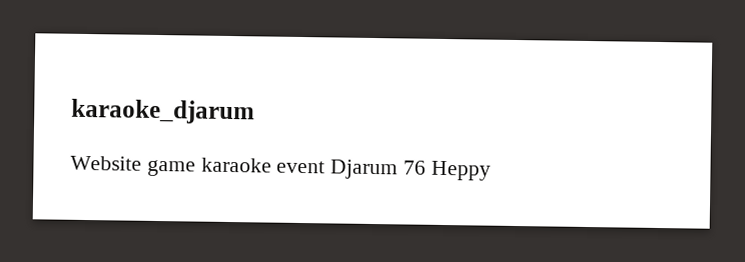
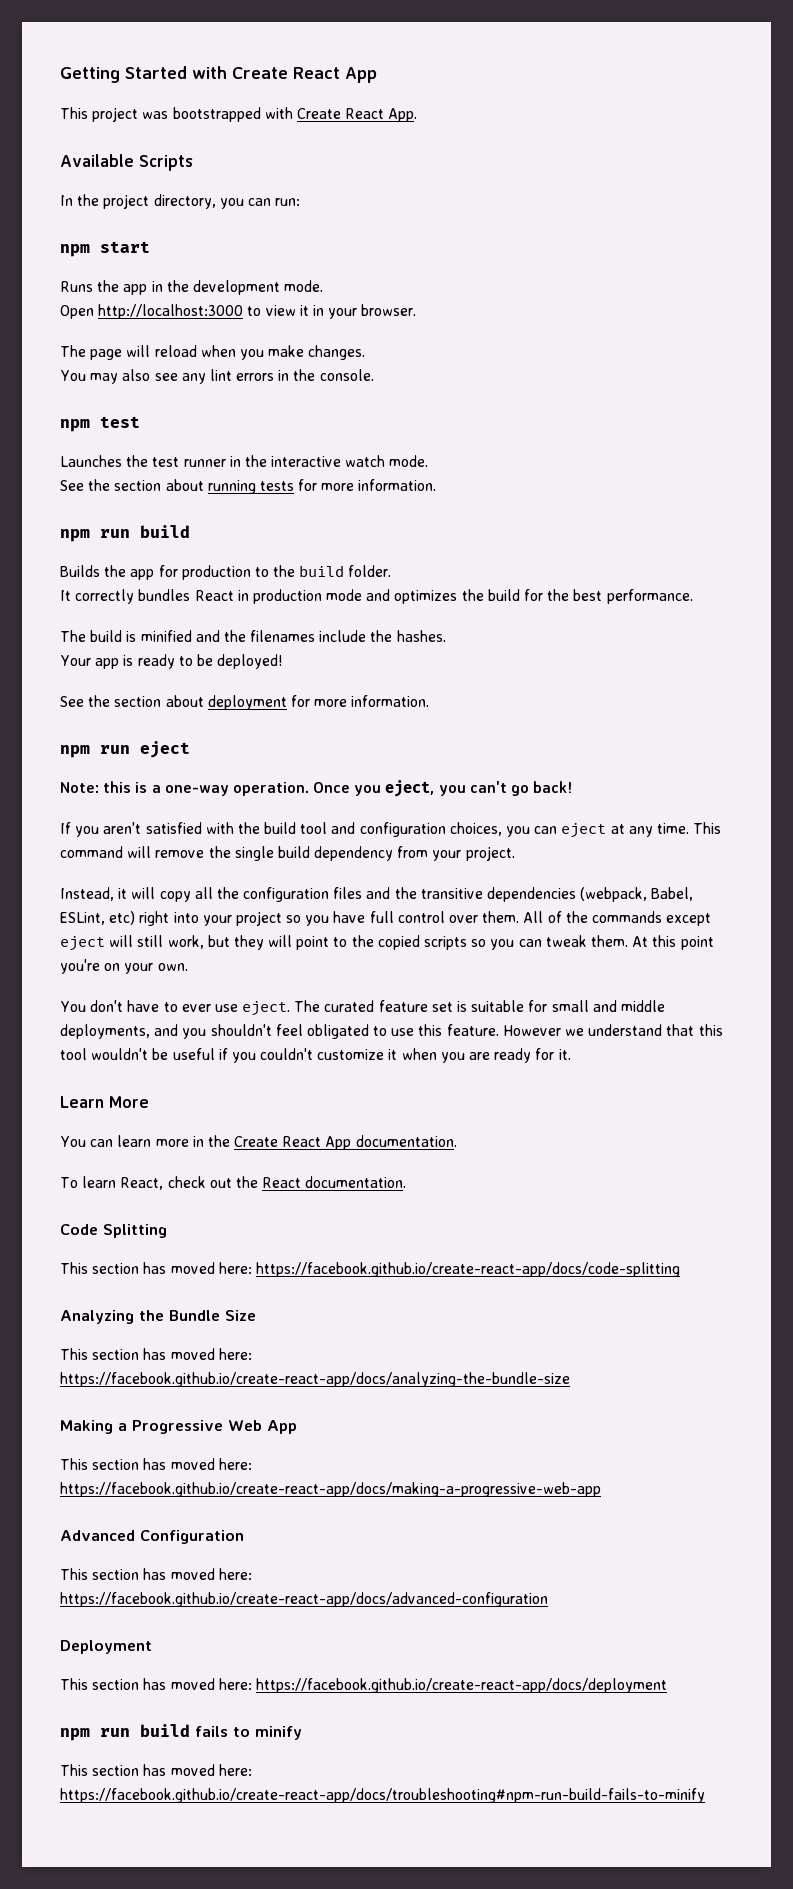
[71,98,255,125] [70,155,491,181] karaoke_djarum // Website game karaoke event Djarum 76 Heppy -> [60,66,377,83] [60,107,418,122] [60,154,193,171] [60,194,301,209] [60,241,150,257] [60,280,324,295] [60,304,417,319] [60,345,366,360] [60,369,374,384] [60,416,140,432] [60,455,429,467] [60,479,437,494] [60,525,190,542] [60,565,392,580] [60,589,693,604] [60,630,446,642] [60,654,283,669] [60,695,430,710] [60,741,190,758] [60,780,573,797] [60,822,722,838] [60,846,515,861] [60,887,694,902] [60,911,712,926] [60,935,714,951] [60,959,188,974] [60,1000,665,1016] [60,1024,723,1039] [60,1048,571,1063] [60,1096,149,1108] [60,1135,457,1150] [60,1176,407,1190] [60,1224,167,1238] [60,1262,680,1277] [60,1310,256,1324] [60,1348,252,1360] [60,1372,570,1387] [60,1420,297,1434] [60,1458,252,1470] [60,1482,601,1497] [60,1530,244,1544] [60,1568,252,1580] [60,1592,548,1607] [60,1640,152,1654] [60,1678,667,1693] [60,1724,302,1741] [60,1764,252,1776] [60,1788,705,1803] Getting Started with Create React App // This project was bootstrapped with Create React App. // Available Scripts // In the project directory, you can run: // npm start // Runs the app in the development mode. // Open http://localhost:3000 to view it in your browser. // The page will reload when you make changes. // You may also see any lint errors in the console. // npm test // Launches the test runner in the interactive watch mode. // See the section about running tests for more information. // npm run build // Builds the app for production to the build folder. // It correctly bundles React in production mode and optimizes the build for the best performance. // The build is minified and the filenames include the hashes. // Your app is ready to be deployed! // See the section about deployment for more information. // npm run eject // Note: this is a one-way operation. Once you eject, you can't go back! // If you aren't satisfied with the build tool and configuration choices, you can eject at any time. This command will remove the single build dependency from your project. // Instead, it will copy all the configuration files and the transitive dependencies (webpack, Babel, ESLint, etc) right into your project so you have full control over them. All of the commands except eject will still work, but they will point to the copied scripts so you can tweak them. At this point you're on your own. // You don't have to ever use eject. The curated feature set is suitable for small and middle deployments, and you shouldn't feel obligated to use this feature. However we understand that this tool wouldn't be useful if you couldn't customize it when you are ready for it. // Learn More // You can learn more in the Create React App documentation. // To learn React, check out the React documentation. // Code Splitting // This section has moved here: https://facebook.github.io/create-react-app/docs/code-splitting // Analyzing the Bundle Size // This section has moved here: https://facebook.github.io/create-react-app/docs/analyzing-the-bundle-size // Making a Progressive Web App // This section has moved here: https://facebook.github.io/create-react-app/docs/making-a-progressive-web-app // Advanced Configuration // This section has moved here: https://facebook.github.io/create-react-app/docs/advanced-configuration // Deployment // This section has moved here: https://facebook.github.io/create-react-app/docs/deployment // npm run build fails to minify // This section has moved here: https://facebook.github.io/create-react-app/docs/troubleshooting#npm-run-build-fails-to-minify

